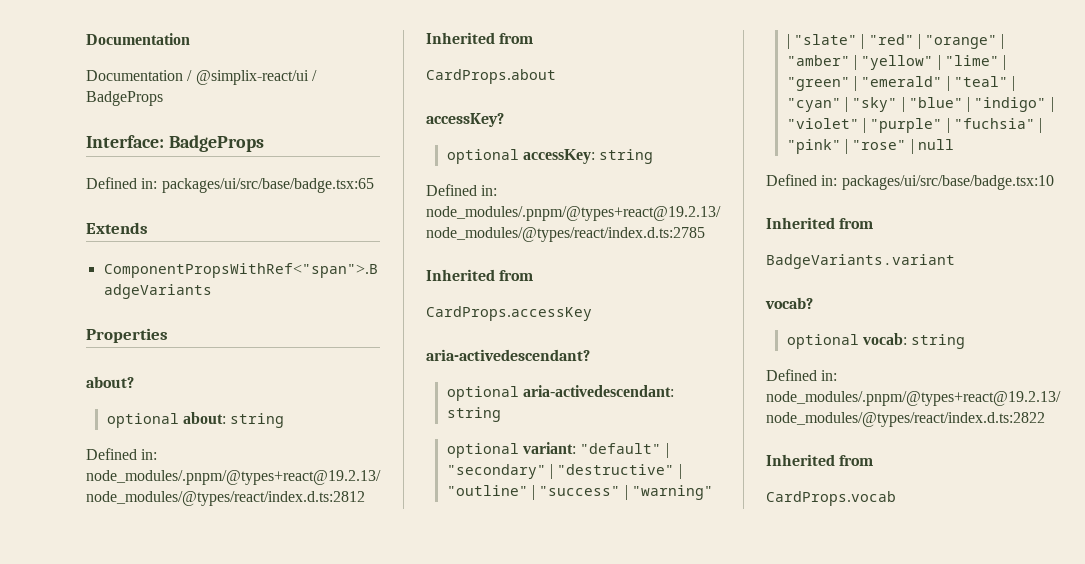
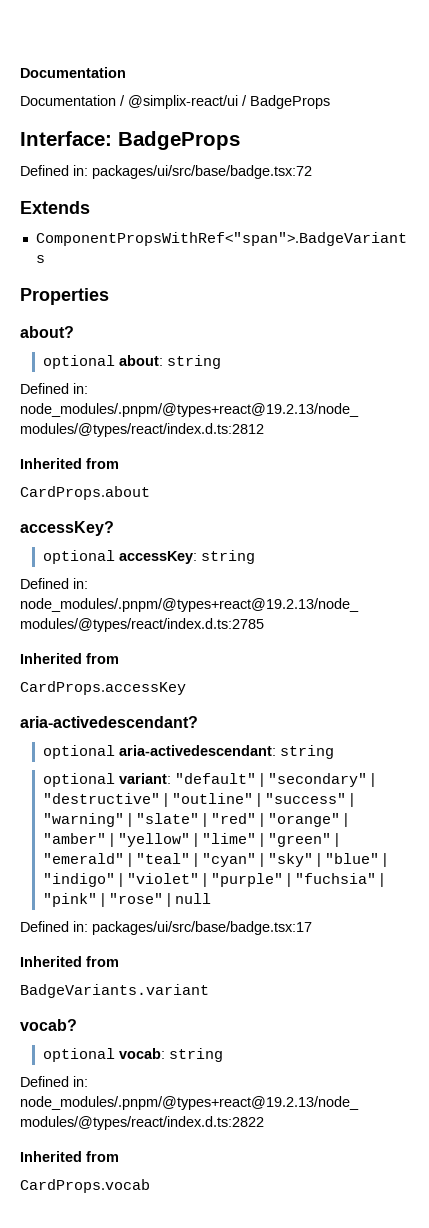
[161,178,374,193] packages/ui/src/base/badge.tsx:65 -> [92,165,312,179] packages/ui/src/base/badge.tsx:72
[841,175,1054,190] packages/ui/src/base/badge.tsx:10 -> [92,921,312,935] packages/ui/src/base/badge.tsx:17

